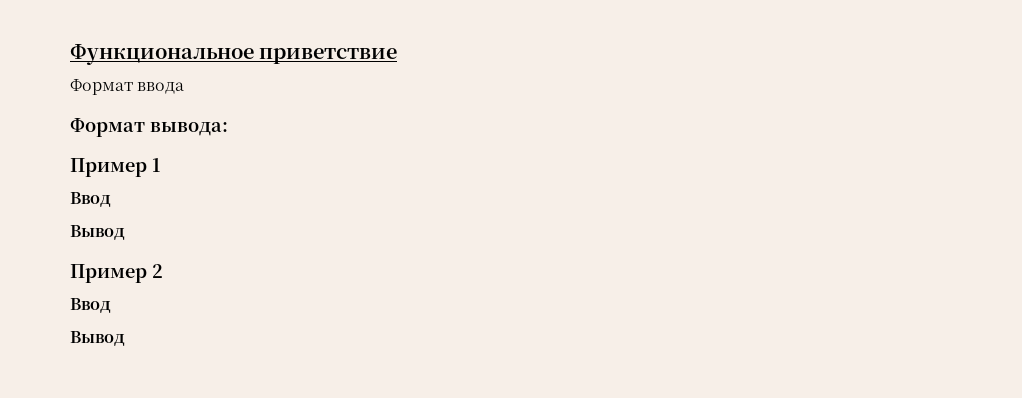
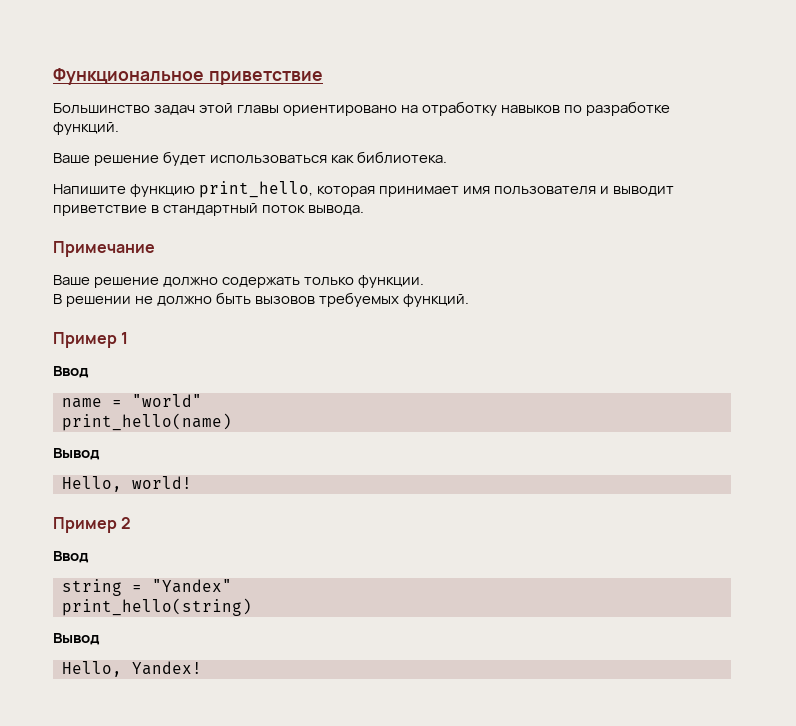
[70,79,185,95] [70,118,228,137] Формат ввода // Формат вывода: -> [53,101,671,116] [53,122,119,135] [53,151,448,166] [53,181,675,198] [53,203,365,216] [53,241,155,257] [53,275,425,288] [53,292,470,307] Большинство задач этой главы ориентировано на отработку навыков по разработке функций. // Ваше решение будет использоваться как библиотека. // Напишите функцию print_hello, которая принимает имя пользователя и выводит приветствие в стандартный поток вывода. // Примечание // Ваше решение должно содержать только функции. // В решении не должно быть вызовов требуемых функций.
[70,225,125,240] // Вывод -> [62,394,202,408] [62,413,232,431] [53,448,100,460] [62,476,192,492] // name = "world" // print_hello(name) // Вывод // Hello, world!
[70,331,125,346] // Вывод -> [62,579,232,596] [62,598,252,616] [53,633,100,645] [62,661,202,677] // string = "Yandex" // print_hello(string) // Вывод // Hello, Yandex!

